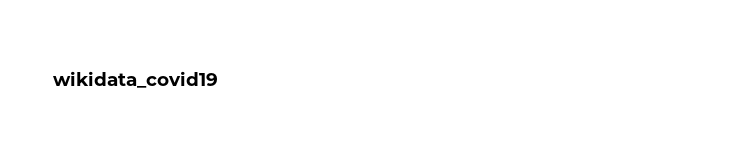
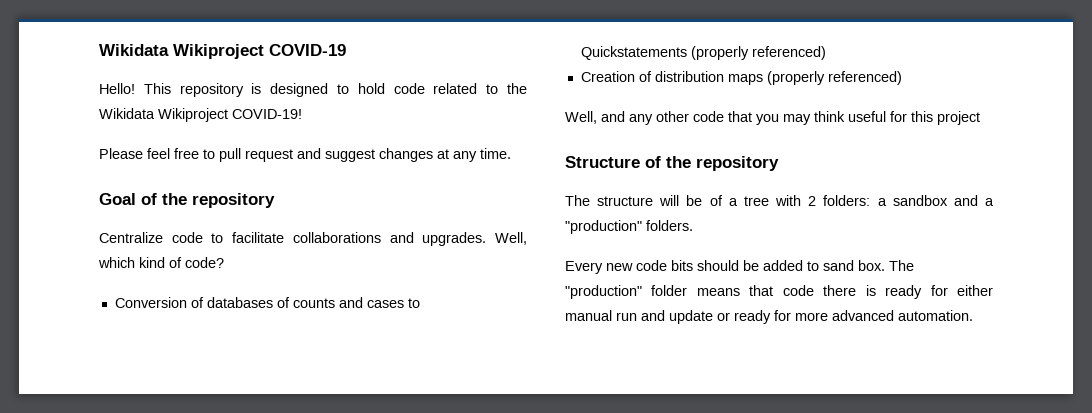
[53,71,218,88] wikidata_covid19 -> [99,44,346,59] [99,83,527,97] [99,108,302,122] [99,148,511,162] [99,193,275,208] [99,232,527,246] [98,257,224,268] [114,297,420,308] [580,46,826,60] [580,71,902,85] [565,111,980,125] [565,156,779,171] [565,195,994,206] [565,220,693,234] [565,260,914,274] [565,285,993,299] [565,310,973,324] Wikidata Wikiproject COVID-19 // Hello! This repository is designed to hold code related to the Wikidata Wikiproject COVID-19! // Please feel free to pull request and suggest changes at any time. // Goal of the repository // Centralize code to facilitate collaborations and upgrades. Well, which kind of code? // Conversion of databases of counts and cases to Quickstatements (properly referenced) // Creation of distribution maps (properly referenced) // Well, and any other code that you may think useful for this project // Structure of the repository // The structure will be of a tree with 2 folders: a sandbox and a "production" folders. // Every new code bits should be added to sand box. The "production" folder means that code there is ready for either manual run and update or ready for more advanced automation.

